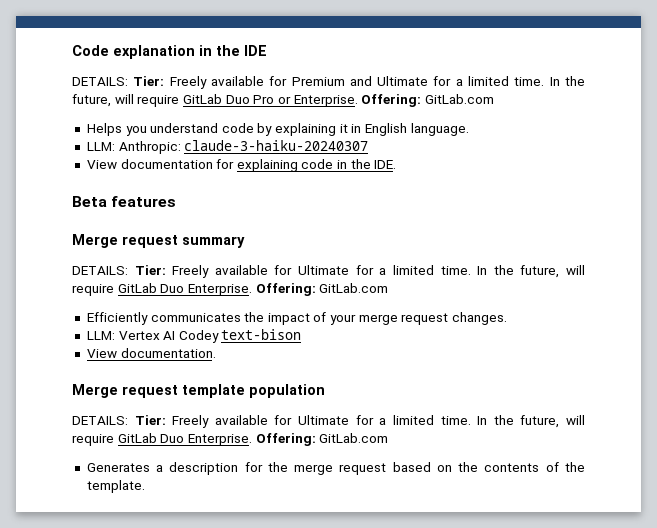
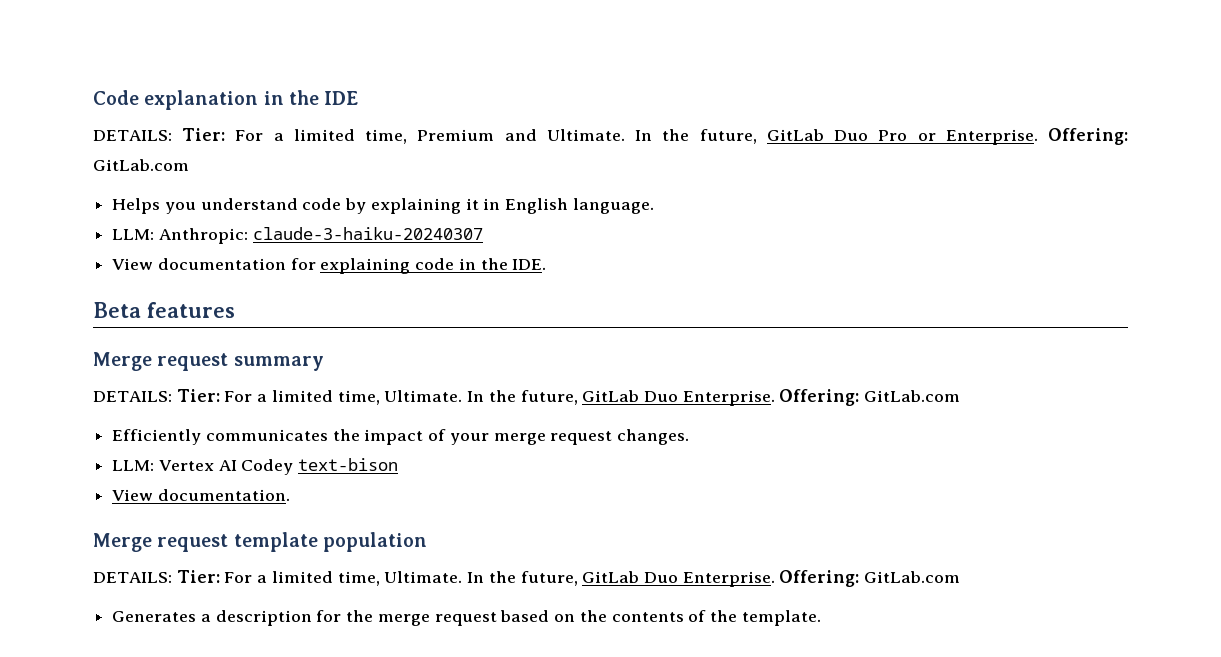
[169,76,586,89] [72,94,180,107] Freely available for Premium and Ultimate for a limited time. In the future, will require -> [235,129,757,144] For a limited time, Premium and Ultimate. In the future,
[172,265,586,278] [72,284,114,296] Freely available for Ultimate for a limited time. In the future, will require -> [224,390,578,405] For a limited time, Ultimate. In the future,
[172,415,586,428] [72,434,114,446] Freely available for Ultimate for a limited time. In the future, will require -> [224,571,578,586] For a limited time, Ultimate. In the future,

